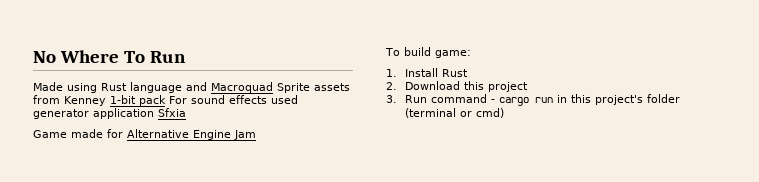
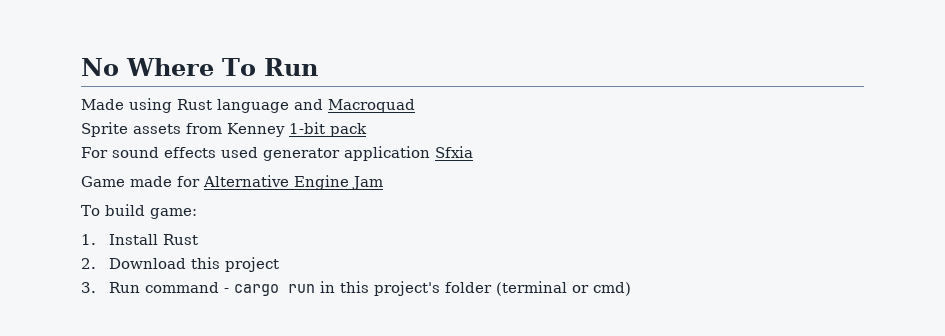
(273, 87) none -> (415, 106) //
(166, 100) none -> (367, 130) //

